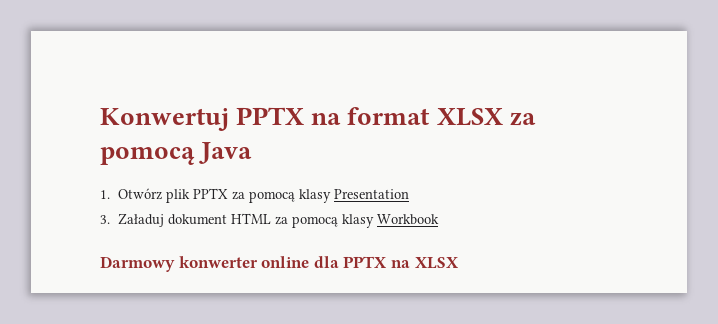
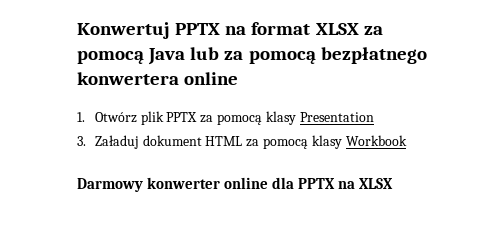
(253, 153) none -> [190,47,427,64] [77,72,239,85] lub za pomocą bezpłatnego konwertera online

